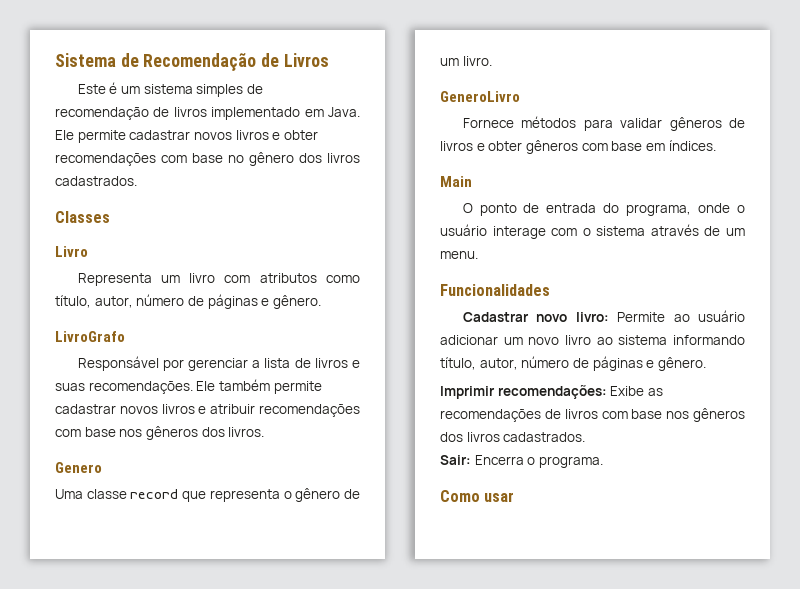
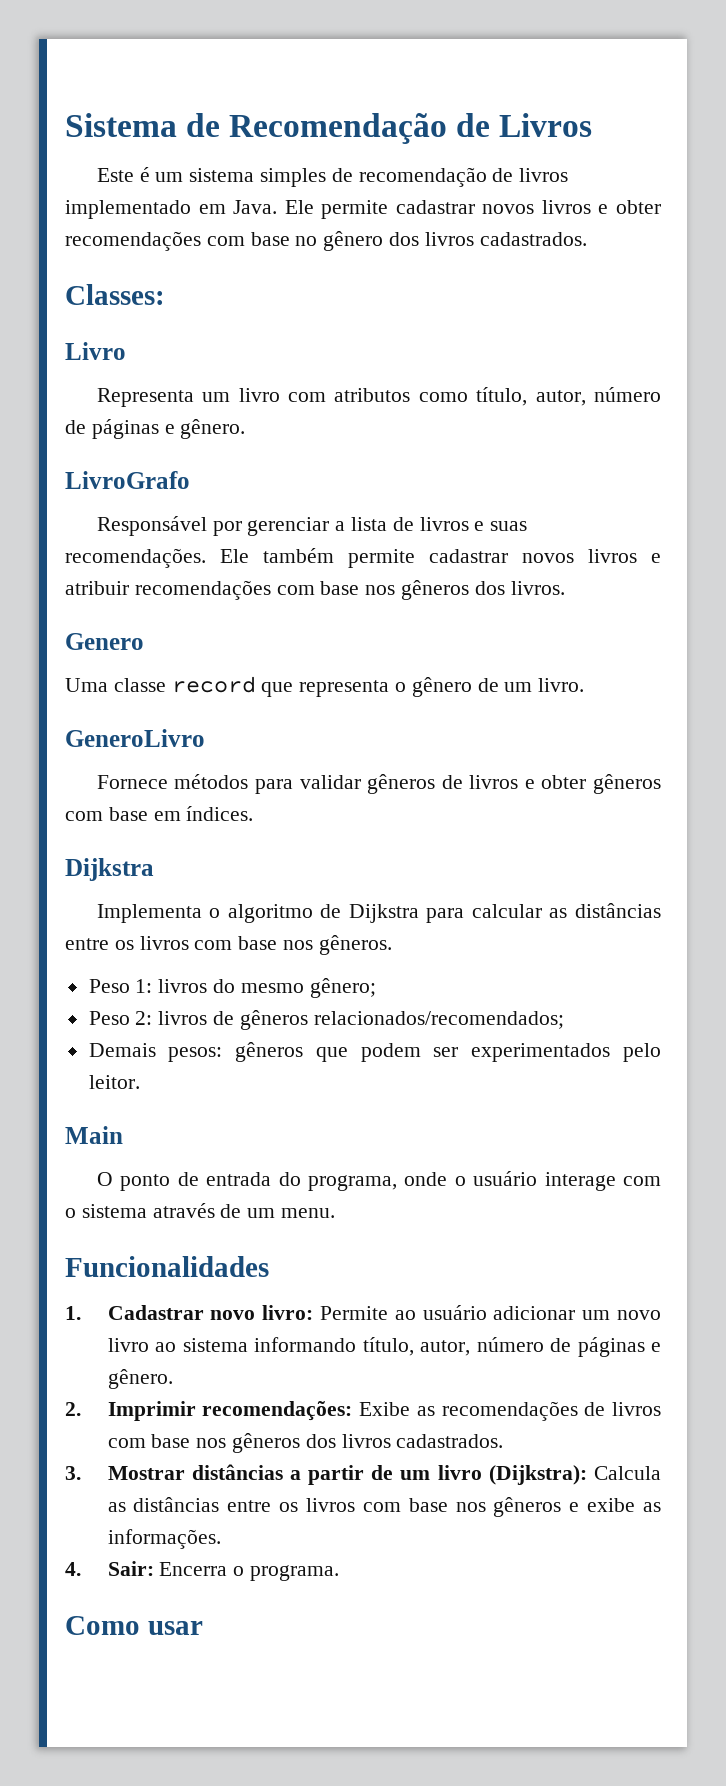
[55,211,110,223] Classes -> [65,284,165,305] Classes:
(716, 145) none -> [65,858,154,881] [96,903,661,923] [65,935,392,955] [88,978,376,998] [88,1010,564,1030] [88,1042,662,1062] [88,1075,140,1089] // Dijkstra // Implementa o algoritmo de Dijkstra para calcular as distâncias entre os livros com base nos gêneros. // Peso 1: livros do mesmo gênero; // Peso 2: livros de gêneros relacionados/recomendados; // Demais pesos: gêneros que podem ser experimentados pelo leitor.
(550, 290) none -> [65,1306,81,1320] 1.
(706, 364) none -> [65,1402,81,1416] 2.
(586, 437) none -> [65,1464,661,1485] [107,1497,661,1517] [107,1529,221,1549] [65,1562,81,1576] 3. Mostrar distâncias a partir de um livro (Dijkstra): Calcula as distâncias entre os livros com base nos gêneros e exibe as informações. // 4.

